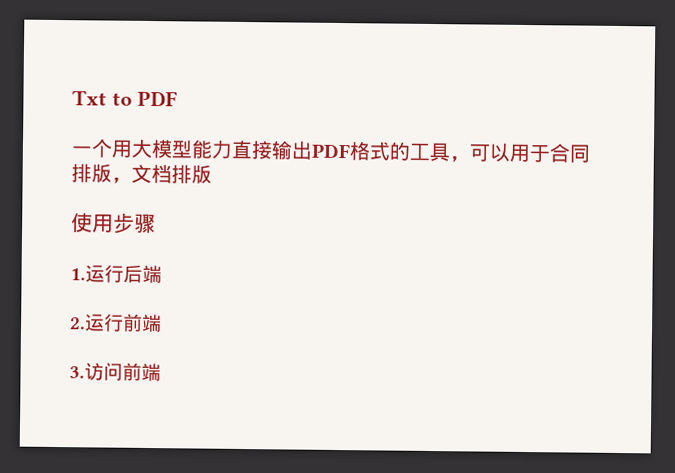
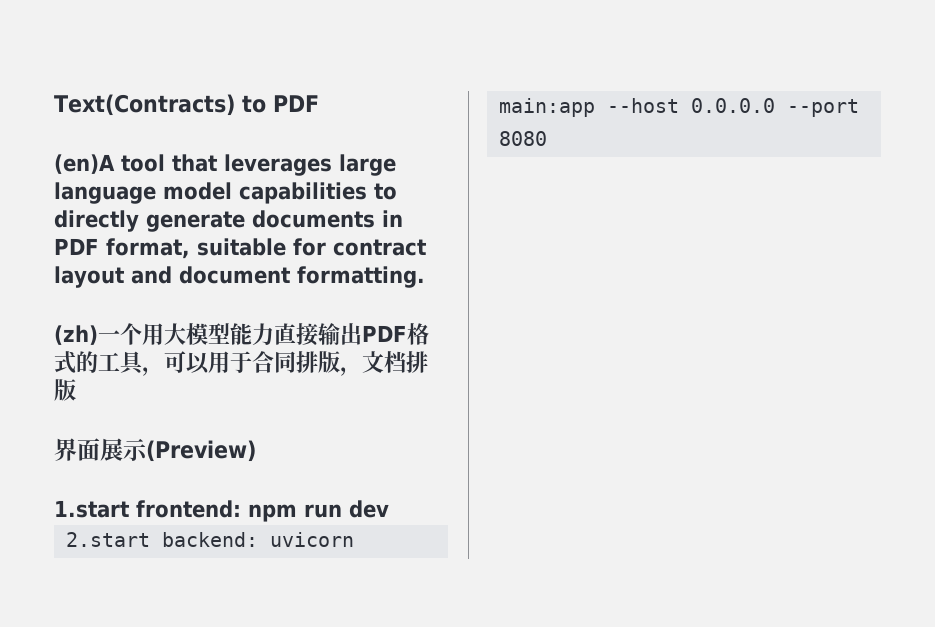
[72,90,107,106] Txt -> [54,94,235,116] Text(Contracts)
(179, 98) none -> [54,154,396,176] [54,182,397,204] [54,210,403,232] [54,238,427,259] [54,266,425,288] [54,325,98,345] (en)A tool that leverages large language model capabilities to directly generate documents in PDF format, suitable for contract layout and document formatting. // (zh)
[71,212,156,234] [70,264,162,284] [69,313,162,333] [69,362,161,382] 使用步骤 // 1.运行后端 // 2.运行前端 // 3.访问前端 -> [54,438,256,462] [54,500,389,522] [66,532,354,547] [499,98,859,117] [499,131,547,146] 界面展示(Preview) // 1.start frontend: npm run dev // 2.start backend: uvicorn main:app --host 0.0.0.0 --port 8080

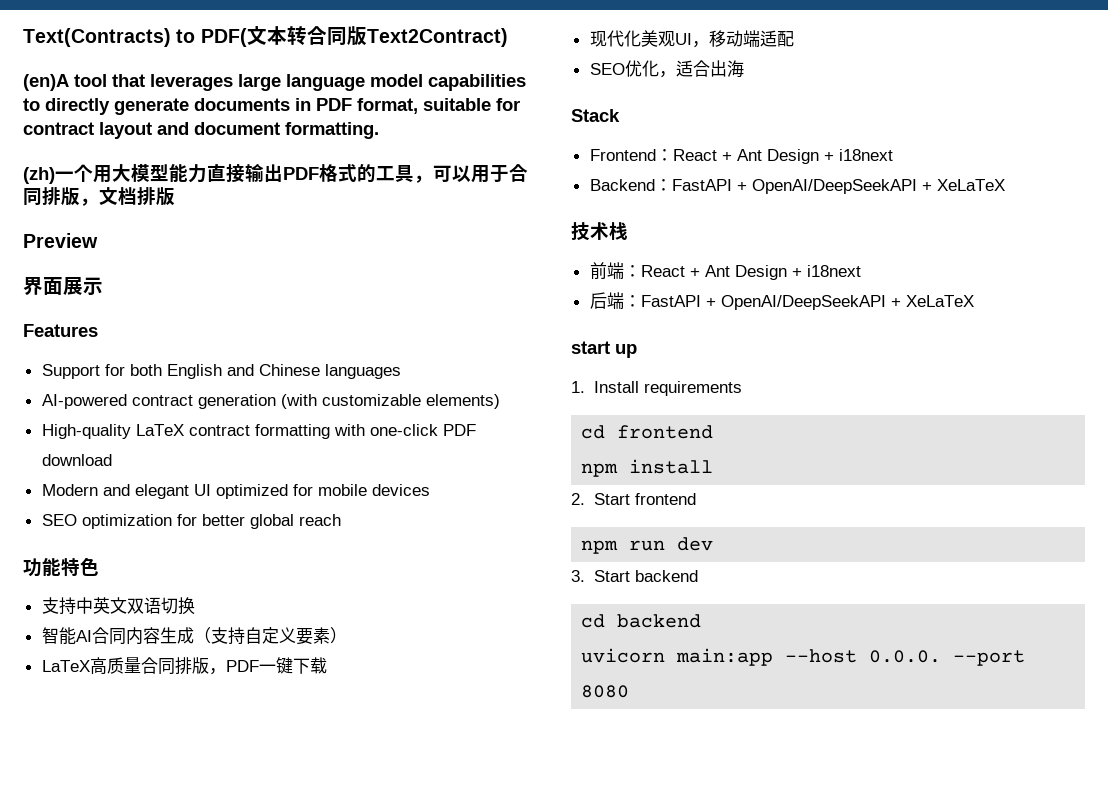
[272,95,319,112] PDF -> [200,26,508,47] PDF(文本转合同版Text2Contract)
(76, 390) none -> [23,233,98,248] // Preview
[146,440,256,462] [54,500,389,522] [66,532,258,547] (Preview) // 1.start frontend: npm run dev // 2.start backend: -> [23,324,98,337] [41,364,401,379] [41,394,500,409] [41,424,476,439] [41,454,112,466] [41,484,430,499] [41,514,341,529] [23,557,99,577] [41,597,195,615] [41,627,347,645] [41,657,327,675] [589,30,794,48] [589,60,744,78] [571,109,620,122] [589,149,893,164] [589,179,1005,194] [571,222,628,241] [589,262,861,280] [589,292,974,310] [571,341,637,358] [571,381,742,396] [581,425,714,439] [581,459,714,477] [571,493,696,505] [581,537,714,554] [571,570,698,582] [581,614,702,628] // Features // Support for both English and Chinese languages // AI-powered contract generation (with customizable elements) // High-quality LaTeX contract formatting with one-click PDF download // Modern and elegant UI optimized for mobile devices // SEO optimization for better global reach // 功能特色 // 支持中英文双语切换 // 智能AI合同内容生成（支持自定义要素） // LaTeX高质量合同排版，PDF一键下载 // 现代化美观UI，移动端适配 // SEO优化，适合出海 // Stack // Frontend：React + Ant Design + i18next // Backend：FastAPI + OpenAI/DeepSeekAPI + XeLaTeX // 技术栈 // 前端：React + Ant Design + i18next // 后端：FastAPI + OpenAI/DeepSeekAPI + XeLaTeX // start up // 1. Install requirements // cd frontend // npm install // 2. Start frontend // npm run dev // 3. Start backend // cd backend //
[691,98,775,113] 0.0.0.0 -> [869,650,942,663] 0.0.0.

